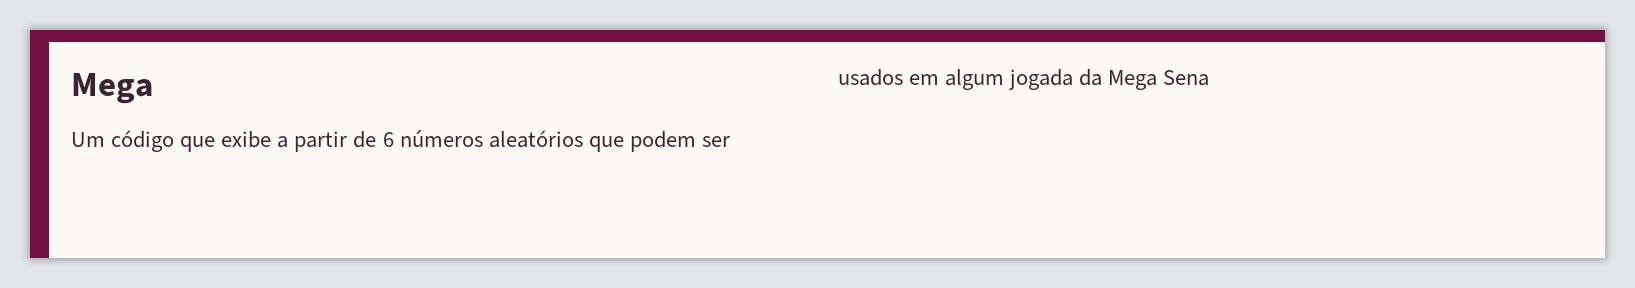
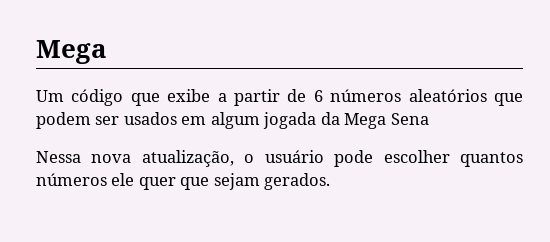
(1210, 78) none -> [36,150,523,167] [36,173,331,190] // Nessa nova atualização, o usuário pode escolher quantos números ele quer que sejam gerados.

